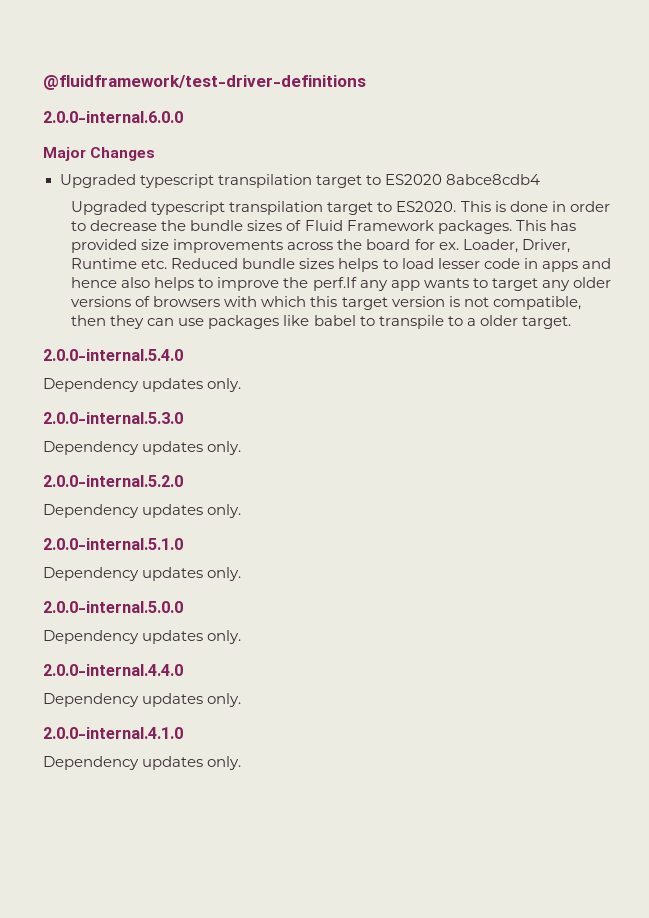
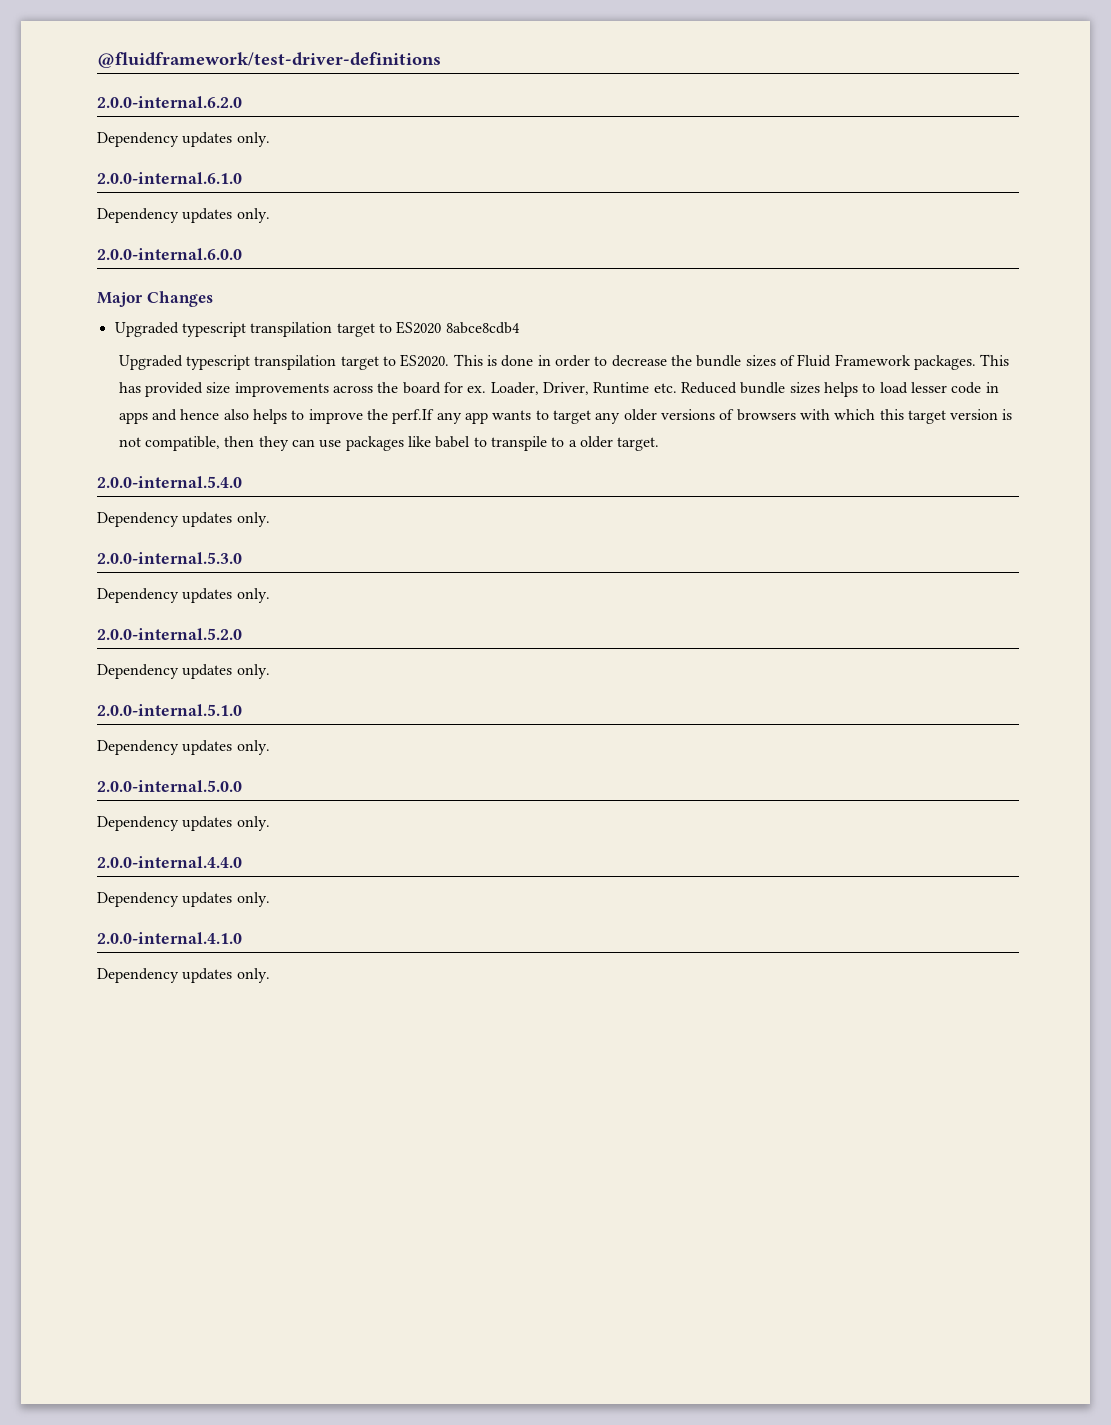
(366, 82) none -> [97,96,242,108] [97,132,270,147] [97,172,242,184] [97,208,270,223] // 2.0.0-internal.6.2.0 // Dependency updates only. // 2.0.0-internal.6.1.0 // Dependency updates only.

